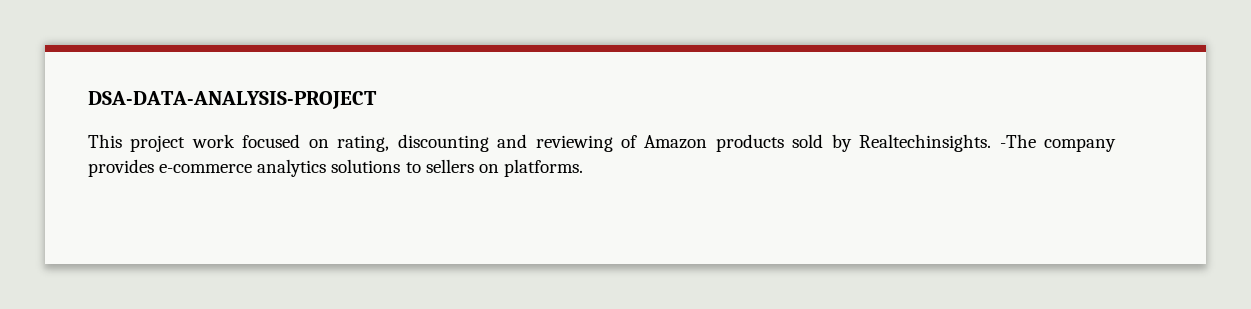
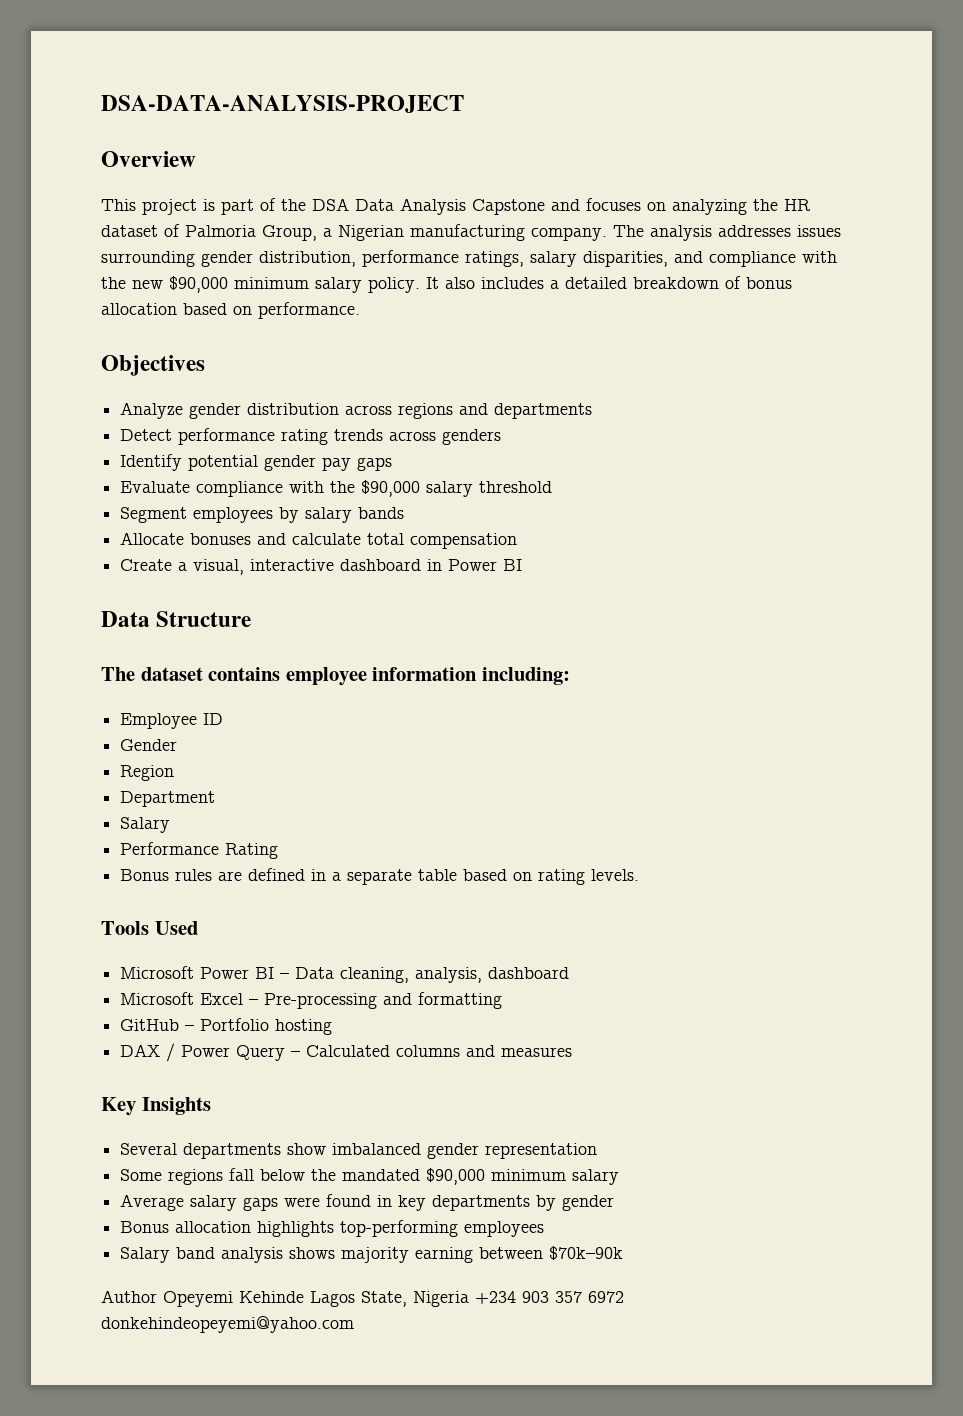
(377, 100) none -> [101,151,196,167] // Overview
[191,134,1116,152] [88,159,583,177] work focused on rating, discounting and reviewing of Amazon products sold by Realtechinsights. -The company provides e-commerce analytics solutions to sellers on platforms. -> [203,198,811,215] [101,224,841,241] [101,250,837,267] [101,276,792,293] [101,302,360,319] [101,355,205,376] [120,402,593,419] [120,428,502,445] [120,454,393,471] [120,480,553,497] [120,507,405,523] [120,532,518,549] [120,559,523,575] [101,611,252,627] [101,667,570,686] [120,713,224,729] [120,739,178,751] [120,765,175,781] [120,791,216,807] [120,817,171,833] [120,842,279,859] [120,868,640,885] [101,921,198,935] [120,966,570,983] [120,992,503,1009] [120,1018,333,1035] [120,1043,573,1062] [101,1097,211,1116] [120,1143,598,1159] [120,1168,620,1185] [120,1194,615,1211] [120,1220,545,1237] [120,1246,624,1263] [101,1290,624,1307] [101,1316,354,1333] is part of the DSA Data Analysis Capstone and focuses on analyzing the HR dataset of Palmoria Group, a Nigerian manufacturing company. The analysis addresses issues surrounding gender distribution, performance ratings, salary disparities, and compliance with the new $90,000 minimum salary policy. It also includes a detailed breakdown of bonus allocation based on performance. // Objectives // Analyze gender distribution across regions and departments // Detect performance rating trends across genders // Identify potential gender pay gaps // Evaluate compliance with the $90,000 salary threshold // Segment employees by salary bands // Allocate bonuses and calculate total compensation // Create a visual, interactive dashboard in Power BI // Data Structure // The dataset contains employee information including: // Employee ID // Gender // Region // Department // Salary // Performance Rating // Bonus rules are defined in a separate table based on rating levels. // Tools Used // Microsoft Power BI – Data cleaning, analysis, dashboard // Microsoft Excel – Pre-processing and formatting // GitHub – Portfolio hosting // DAX / Power Query – Calculated columns and measures // Key Insights // Several departments show imbalanced gender representation // Some regions fall below the mandated $90,000 minimum salary // Average salary gaps were found in key departments by gender // Bonus allocation highlights top-performing employees // Salary band analysis shows majority earning between $70k–90k // Author Opeyemi Kehinde Lagos State, Nigeria +234 903 357 6972 donkehindeopeyemi@yahoo.com

